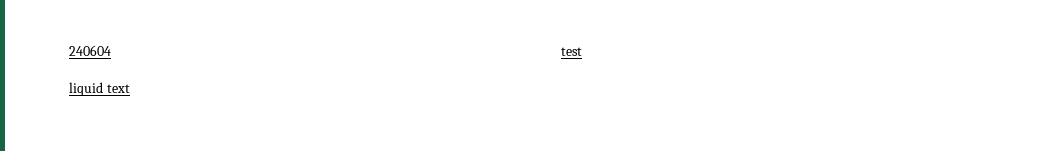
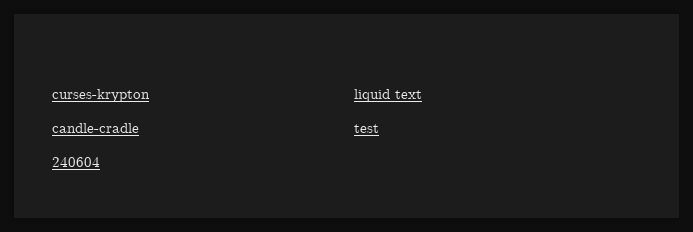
(69, 50) none -> [52,89,150,102] [52,123,139,133] curses-krypton // candle-cradle //

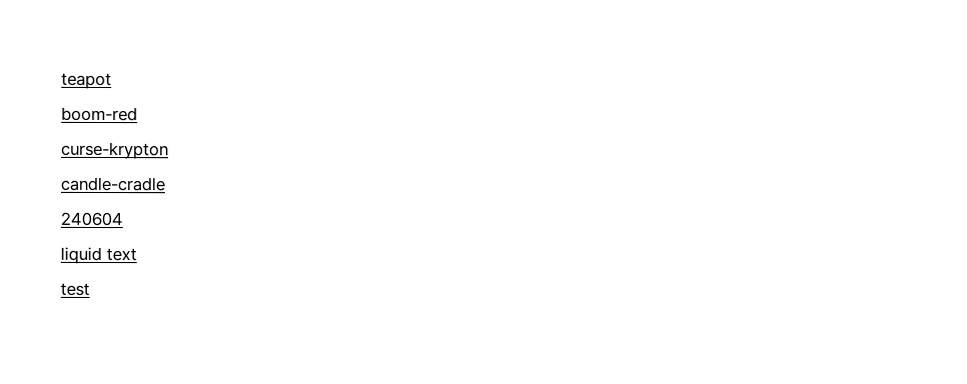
[52,89,150,102] curses-krypton -> [61,72,112,90] [61,106,138,122] [61,141,169,160] teapot // boom-red // curse-krypton

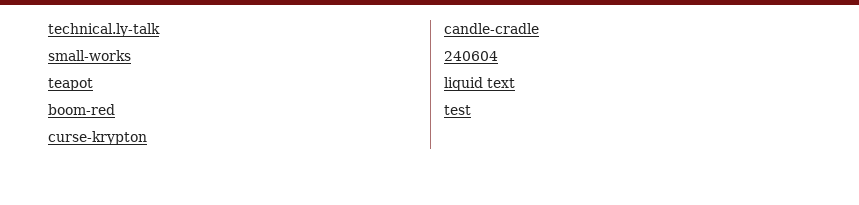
(61, 81) none -> [48,23,160,37] [48,50,131,61] technical.ly-talk // small-works //

